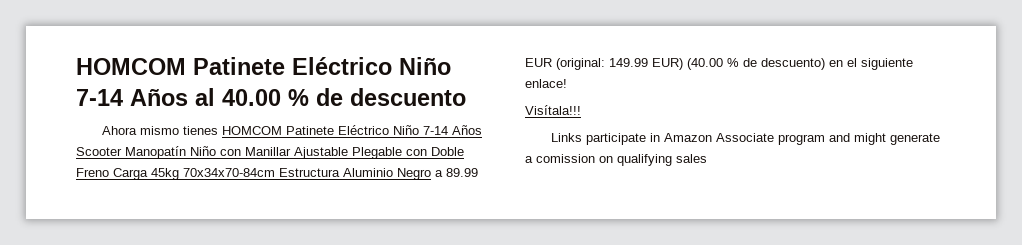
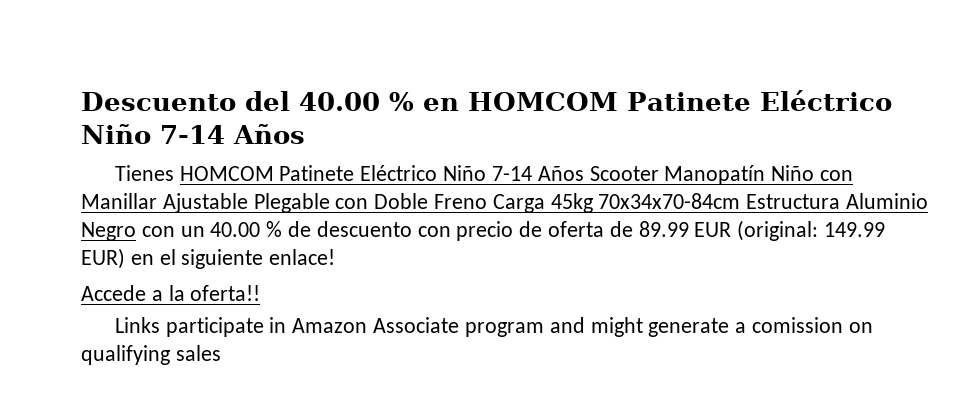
[76,57,451,75] [76,88,466,106] [102,126,219,135] HOMCOM Patinete Eléctrico Niño 7-14 Años al 40.00 % de descuento // Ahora mismo tienes -> [81,90,892,111] [81,124,305,144] [114,165,174,181] Descuento del 40.00 % en HOMCOM Patinete Eléctrico Niño 7-14 Años // Tienes
[435,170,443,177] a -> [141,221,633,241] con un 40.00 % de descuento con precio de oferta de
[687,58,825,70] (40.00 % de descuento) -> (125, 258) none
[525,105,581,115] Visítala!!! -> [81,285,261,301] Accede a la oferta!!

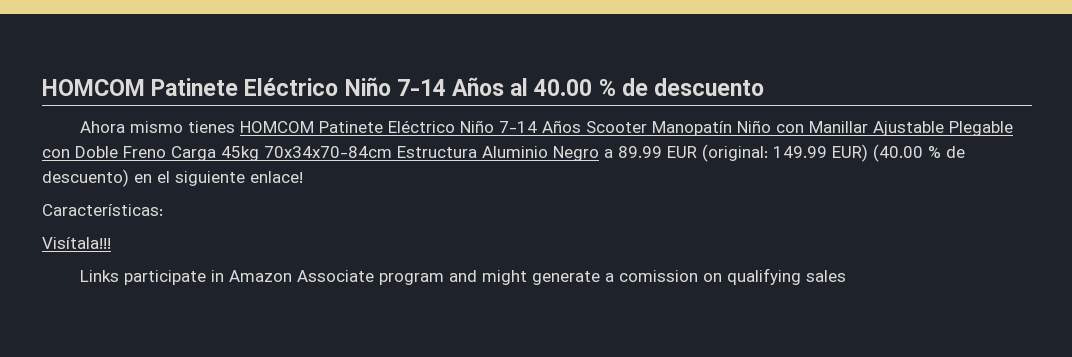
[81,90,892,111] [81,124,305,144] [114,165,174,181] Descuento del 40.00 % en HOMCOM Patinete Eléctrico Niño 7-14 Años // Tienes -> [42,77,765,96] [80,121,236,133] HOMCOM Patinete Eléctrico Niño 7-14 Años al 40.00 % de descuento // Ahora mismo tienes
[141,221,633,241] con un 40.00 % de descuento con precio de oferta de -> [604,149,613,158] a
(125, 258) none -> [873,144,965,162] [42,169,129,187] (40.00 % de descuento)
[81,285,261,301] Accede a la oferta!! -> [42,204,163,216] [42,237,111,249] Características: // Visítala!!!

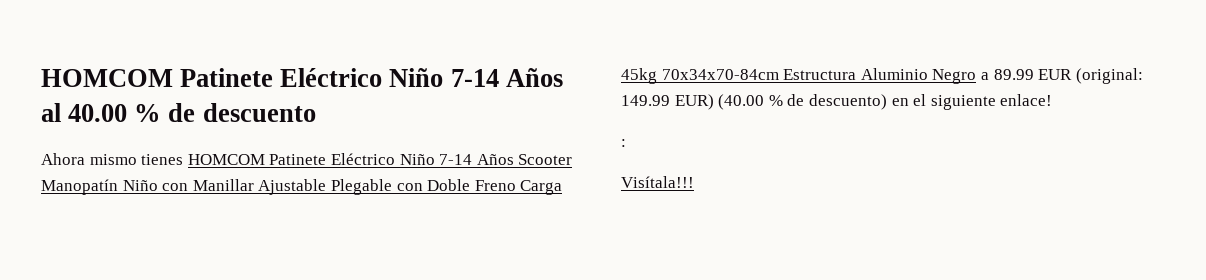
[42,204,163,216] Características: -> [621,139,626,147] :
[80,268,847,285] // Links participate in Amazon Associate program and might generate a comission on qualifying sales -> (694, 182) none

